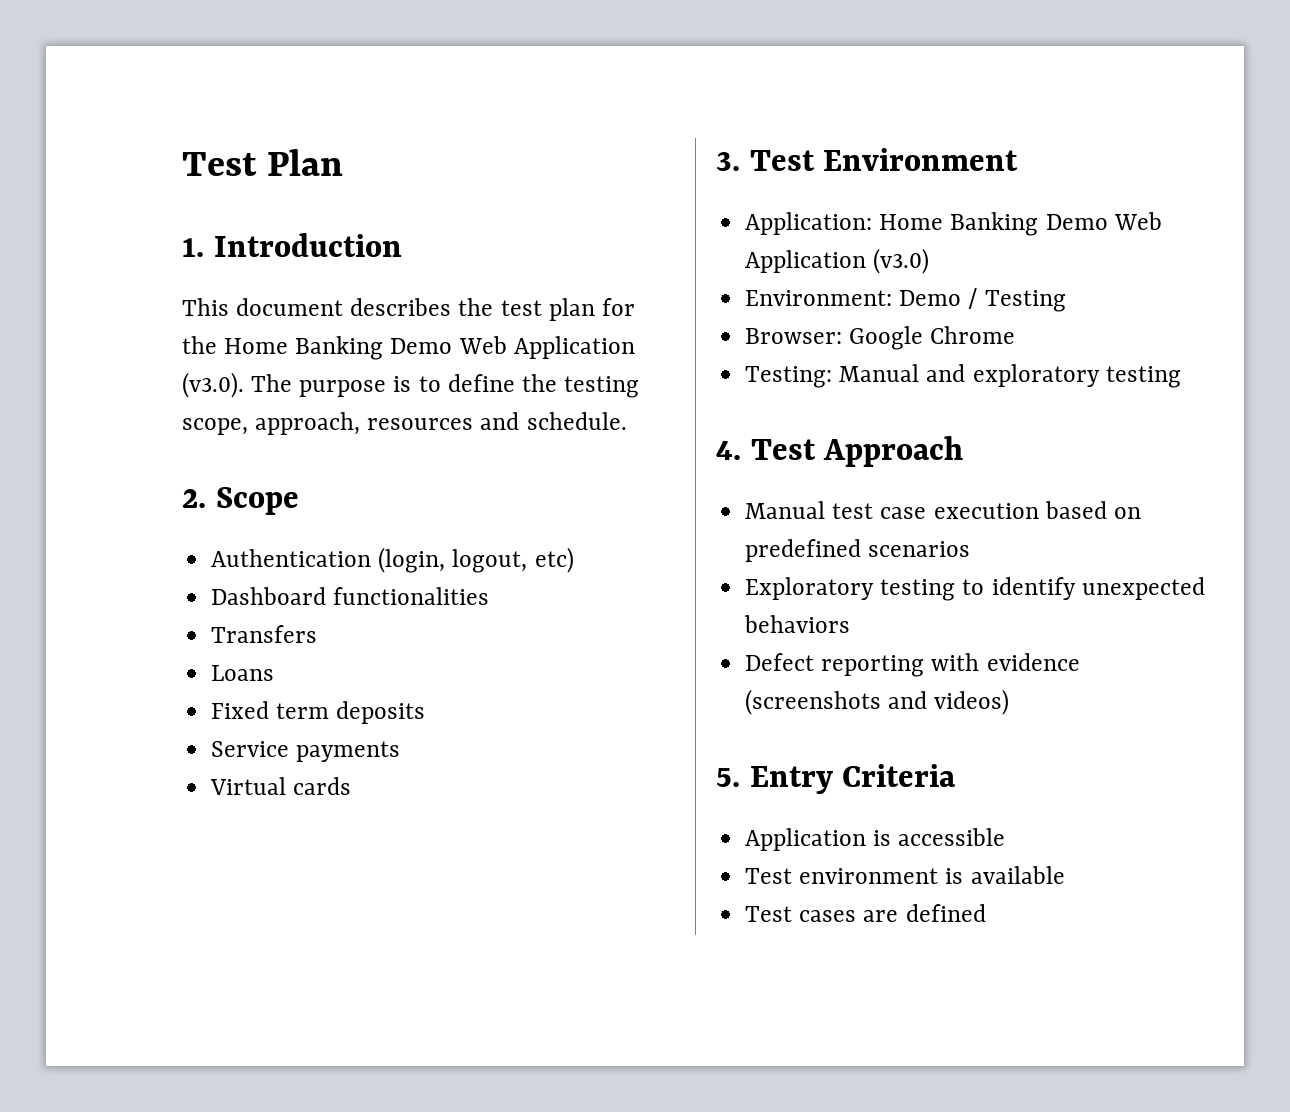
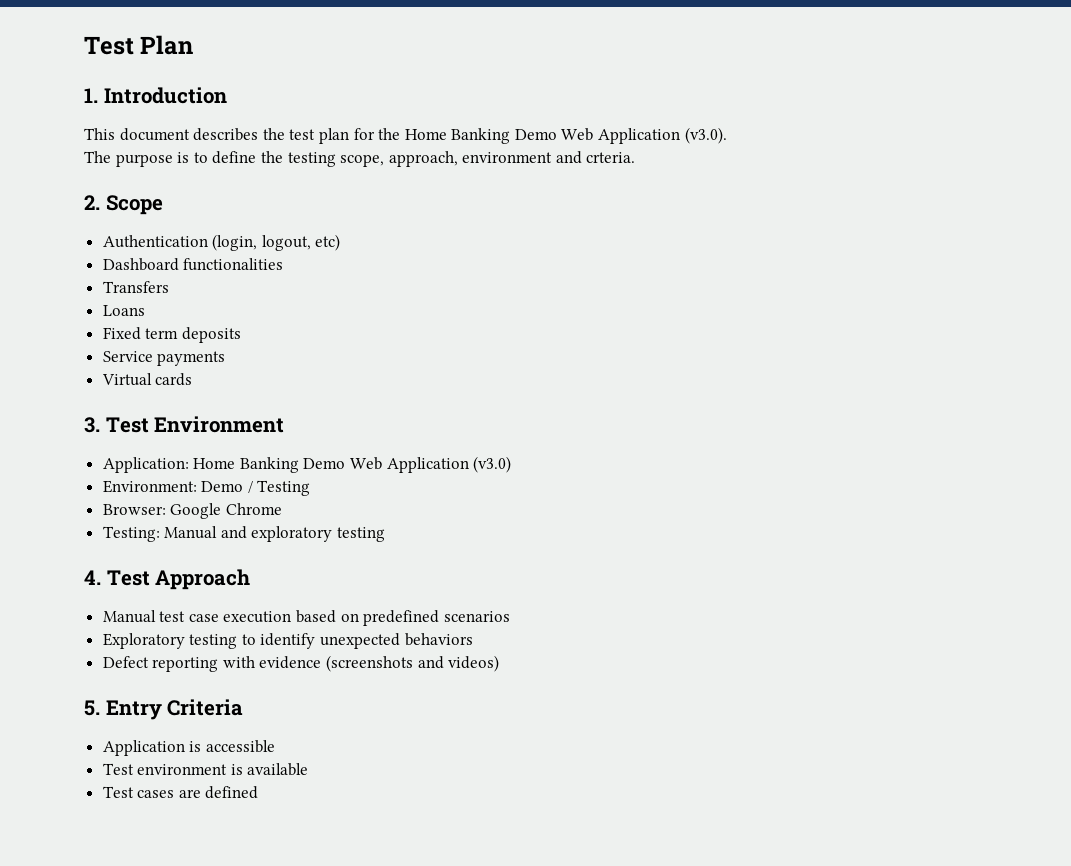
(244, 385) none -> (727, 135) //
[367,412,627,430] resources and schedule. -> [462,151,636,164] environment and crteria.

